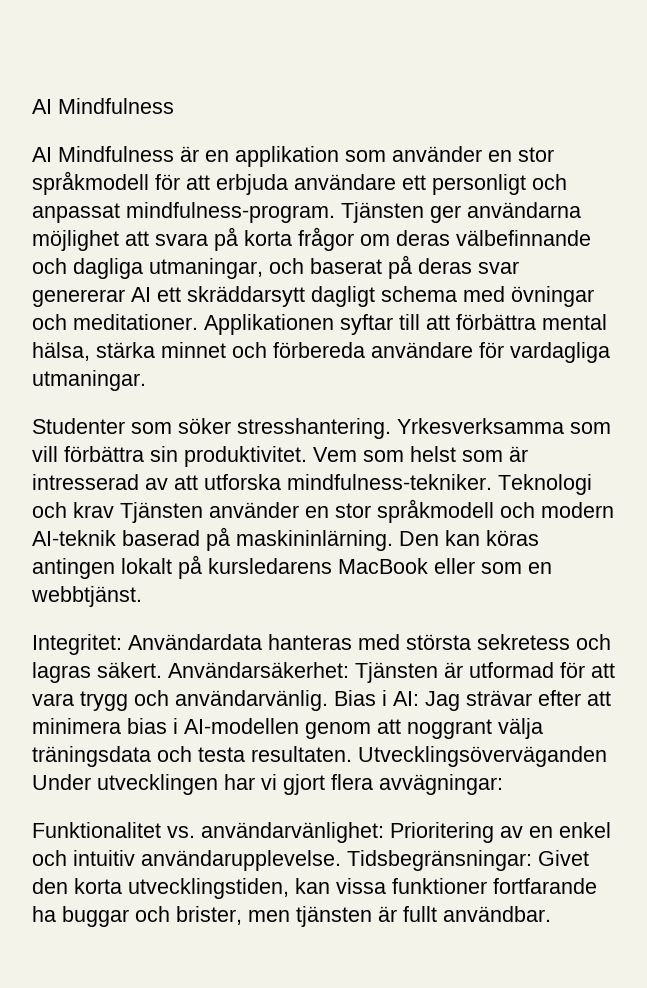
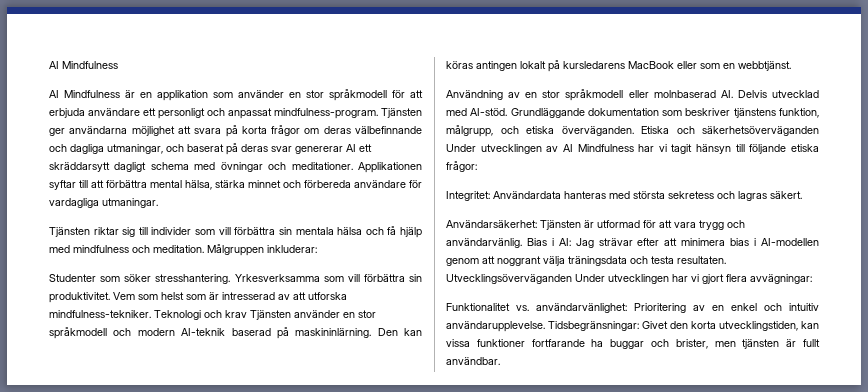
(146, 380) none -> [49,226,423,238] [49,244,317,256] // Tjänsten riktar sig till individer som vill förbättra sin mentala hälsa och få hjälp med mindfulness och meditation. Målgruppen inkluderar:
(142, 596) none -> [446,89,819,101] [446,108,819,118] [446,125,819,137] [446,144,819,154] [446,161,477,172] // Användning av en stor språkmodell eller molnbaserad AI. Delvis utvecklad med AI-stöd. Grundläggande dokumentation som beskriver tjänstens funktion, målgrupp, och etiska överväganden. Etiska och säkerhetsöverväganden Under utvecklingen av AI Mindfulness har vi tagit hänsyn till följande etiska frågor:
(162, 670) none -> (802, 195) //

